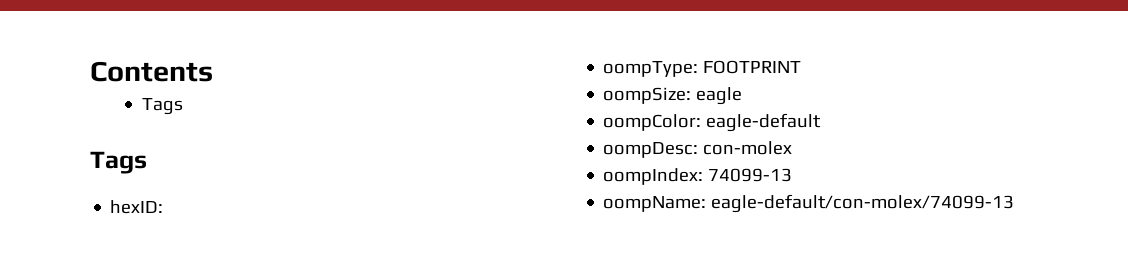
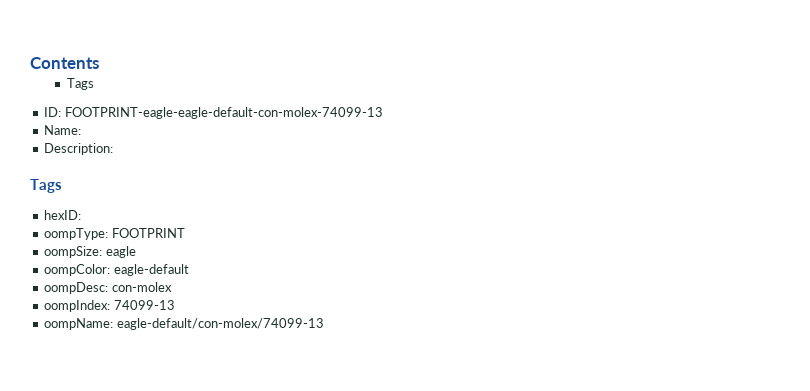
(184, 106) none -> [44,107,383,119] [44,125,82,135] [44,143,114,155] // ID: FOOTPRINT-eagle-eagle-default-con-molex-74099-13 // Name: // Description:

